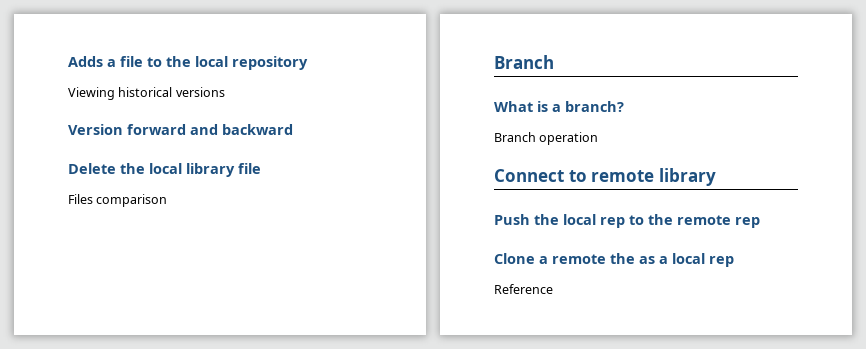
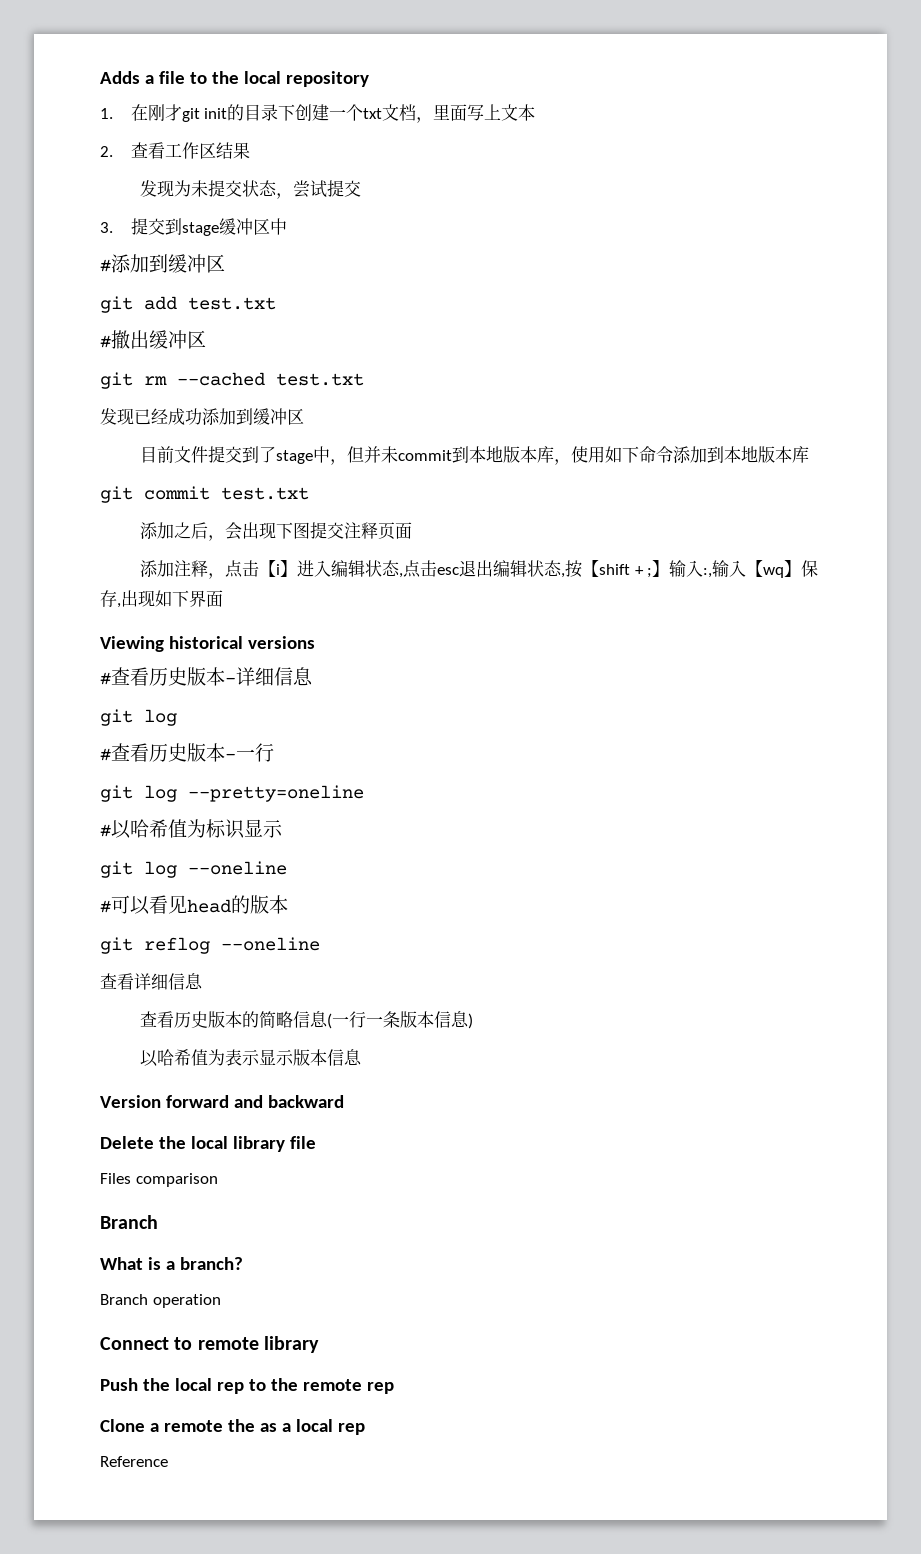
[68,87,225,100] Viewing historical versions -> [100,104,536,123] [100,142,250,159] [140,180,362,199] [100,218,287,236] [100,254,225,273] [100,296,276,313] [100,330,206,349] [100,372,364,389] [100,408,304,425] [140,446,810,465] [100,486,309,503] [140,522,413,541] [140,560,819,579] [100,590,223,608] [100,636,315,652] [100,667,313,686] [100,709,177,726] [100,743,274,762] [100,785,364,802] [100,819,283,839] [100,861,287,878] [100,895,288,915] [100,937,320,954] [100,973,203,990] [140,1011,474,1029] [140,1049,363,1067] 1.在刚才git init的目录下创建一个txt文档，里面写上文本 // 2.查看工作区结果 // 发现为未提交状态，尝试提交 // 3.提交到stage缓冲区中 // #添加到缓冲区 // git add test.txt // #撤出缓冲区 // git rm --cached test.txt // 发现已经成功添加到缓冲区 // 目前文件提交到了stage中，但并未commit到本地版本库，使用如下命令添加到本地版本库 // git commit test.txt // 添加之后，会出现下图提交注释页面 // 添加注释，点击【i】进入编辑状态,点击esc退出编辑状态,按【shift + ;】输入:,输入【wq】保存,出现如下界面 // Viewing historical versions // #查看历史版本-详细信息 // git log // #查看历史版本-一行 // git log --pretty=oneline // #以哈希值为标识显示 // git log --oneline // #可以看见head的版本 // git reflog --oneline // 查看详细信息 // 查看历史版本的简略信息(一行一条版本信息) // 以哈希值为表示显示版本信息

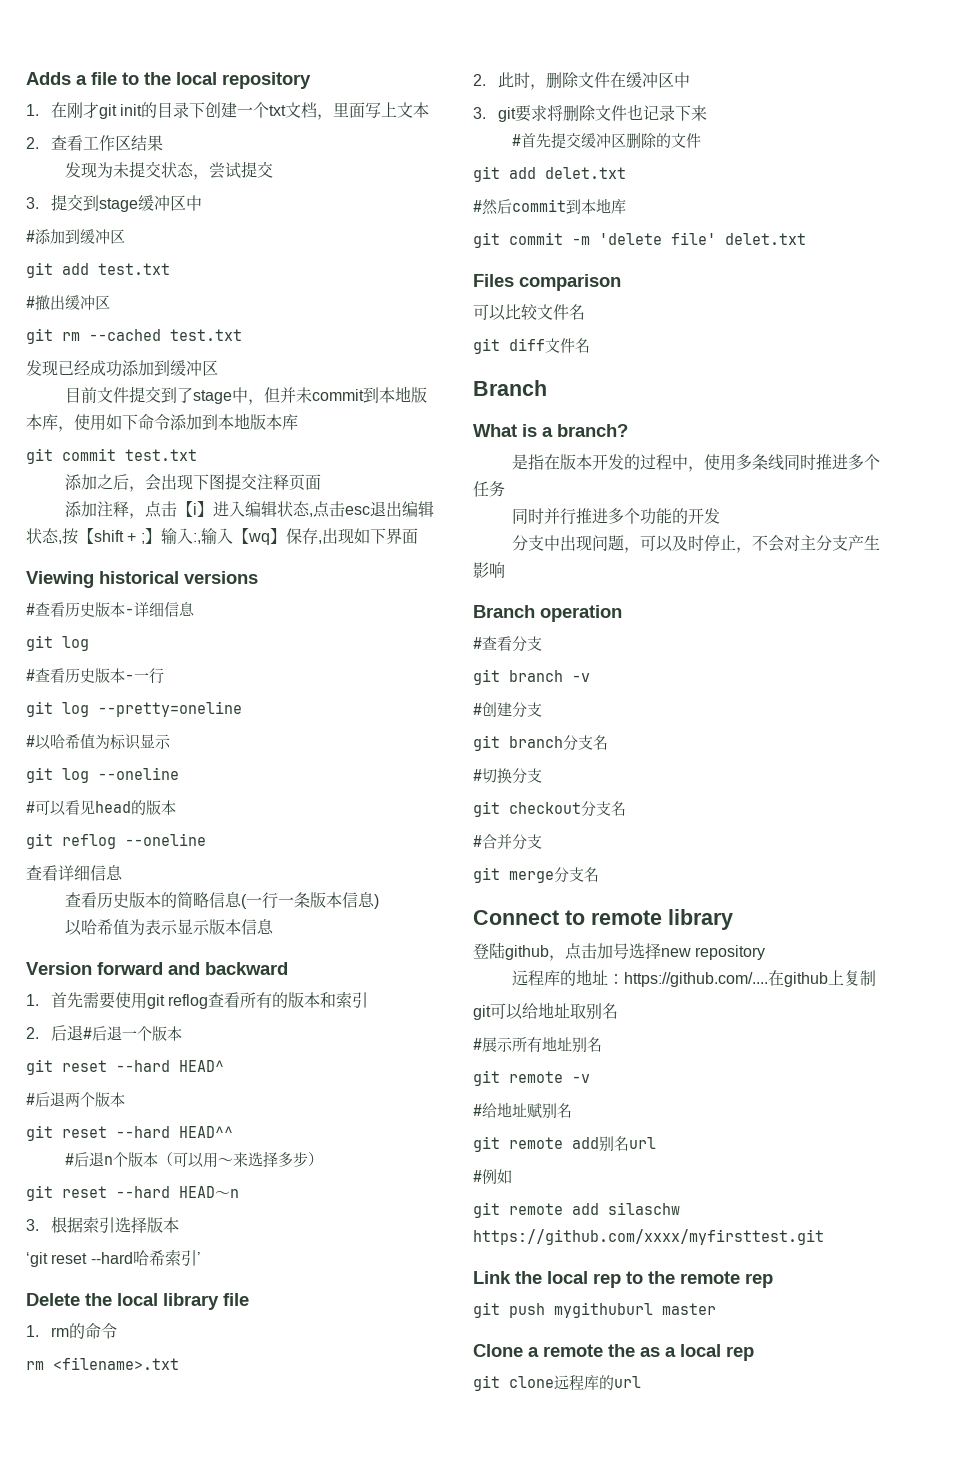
(344, 1101) none -> [26,991,369,1009] [26,1025,183,1041] [26,1059,224,1075] [26,1092,125,1107] [26,1125,233,1141] [65,1151,324,1168] [26,1185,239,1201] [26,1216,180,1234] [26,1249,201,1267] // 1.首先需要使用git reflog查看所有的版本和索引 // 2.后退#后退一个版本 // git reset --hard HEAD^ // #后退两个版本 // git reset --hard HEAD^^ // #后退n个版本（可以用～来选择多步） // git reset --hard HEAD～n // 3.根据索引选择版本 // ‘git reset --hard哈希索引’
[100,1173,218,1187] Files comparison -> [26,1323,118,1339] [26,1357,179,1370] [473,72,691,90] [473,104,708,122] [512,132,702,149] [473,166,626,182] [473,198,626,215] [473,232,806,248] [473,274,621,291] [473,304,585,321] [473,338,590,354] 1. rm的命令 // rm <filename>.txt // 2.此时，删除文件在缓冲区中 // 3. git要求将删除文件也记录下来 // #首先提交缓冲区删除的文件 // git add delet.txt // #然后commit到本地库 // git commit -m 'delete file' delet.txt // Files comparison // 可以比较文件名 // git diff文件名
[100,1294,221,1308] [100,1336,320,1353] [100,1378,138,1391] Branch operation // Connect to remote library // Push -> [512,454,881,472] [473,481,505,497] [512,508,721,525] [512,534,881,553] [473,562,505,578] [473,605,622,622] [473,636,542,652] [473,669,590,685] [473,702,542,718] [473,735,608,751] [473,768,542,784] [473,801,626,817] [473,834,542,850] [473,867,599,883] [473,909,733,930] [473,942,766,961] [512,969,877,987] [473,1002,618,1020] [473,1036,602,1052] [473,1070,590,1086] [473,1102,572,1119] [473,1136,656,1152] [473,1169,512,1184] [473,1202,680,1218] [473,1229,824,1245] [473,1271,511,1284] 是指在版本开发的过程中，使用多条线同时推进多个任务 // 同时并行推进多个功能的开发 // 分支中出现问题，可以及时停止，不会对主分支产生影响 // Branch operation // #查看分支 // git branch -v // #创建分支 // git branch分支名 // #切换分支 // git checkout分支名 // #合并分支 // git merge分支名 // Connect to remote library // 登陆github，点击加号选择new repository // 远程库的地址：https://github.com/....在github上复制 // git可以给地址取别名 // #展示所有地址别名 // git remote -v // #给地址赋别名 // git remote add别名url // #例如 // git remote add silaschw https://github.com/xxxx/myfirsttest.git // Link
(394, 1388) none -> [473,1302,716,1318] // git push mygithuburl master
[100,1456,168,1467] Reference -> [473,1375,641,1391] git clone远程库的url

